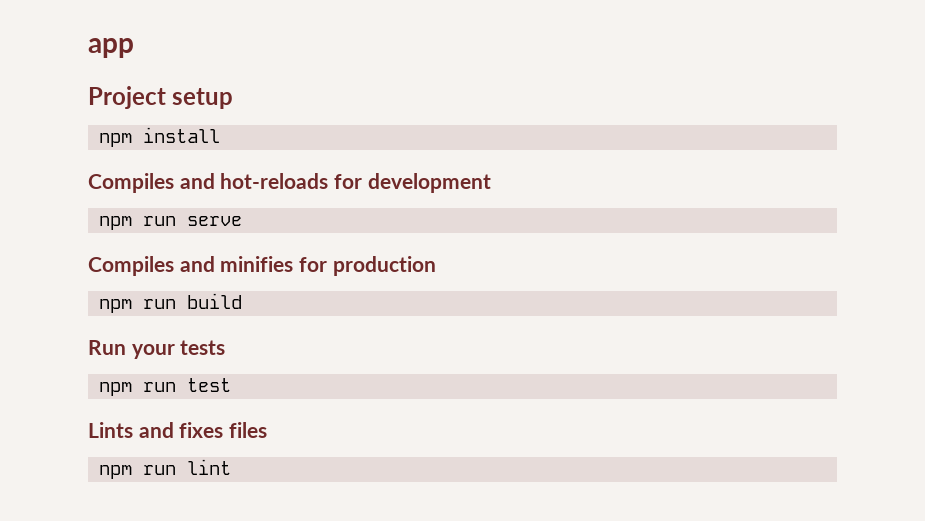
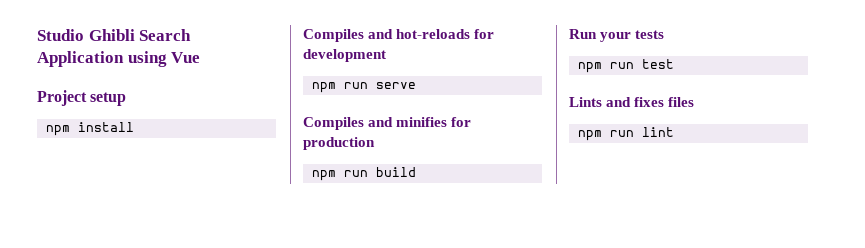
[88,38,134,58] app -> [37,29,192,41] [37,51,201,67] Studio Ghibli Search Application using Vue

